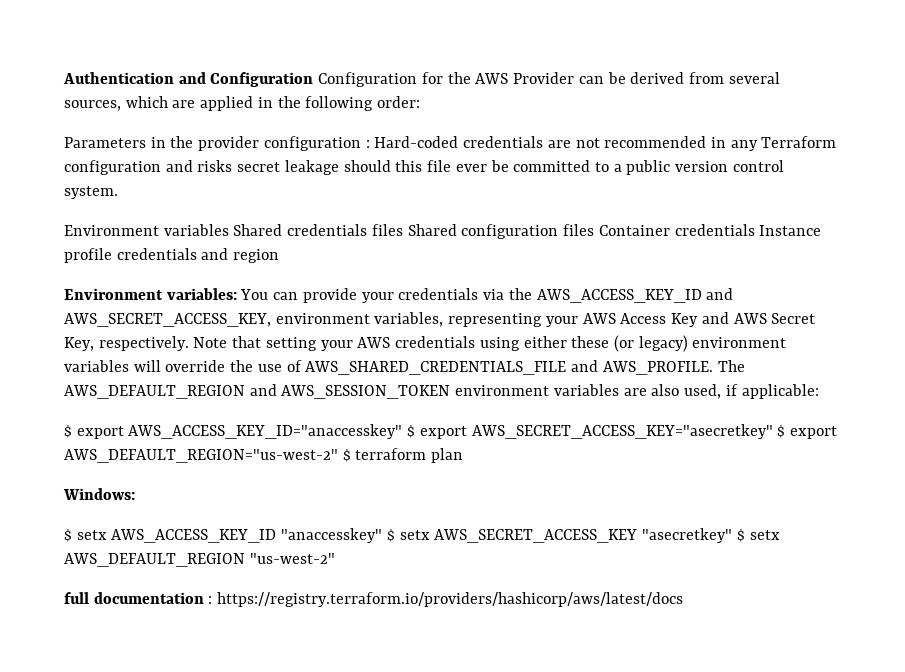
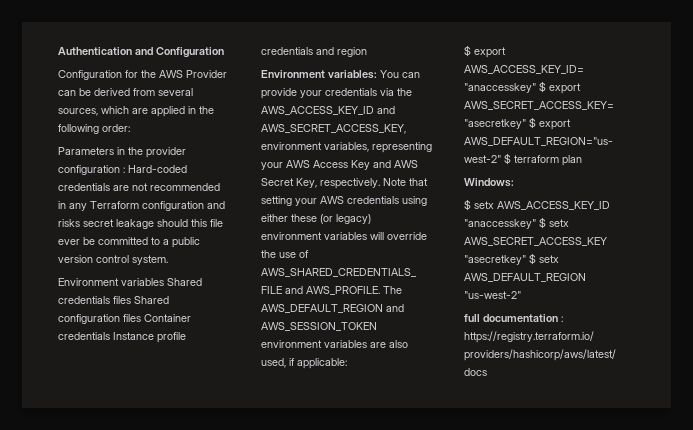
(314, 79) none -> (224, 52) //

